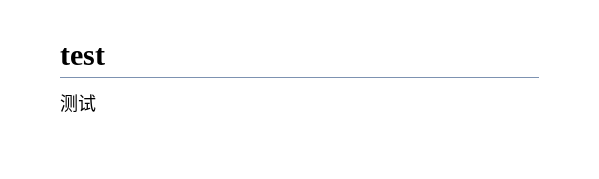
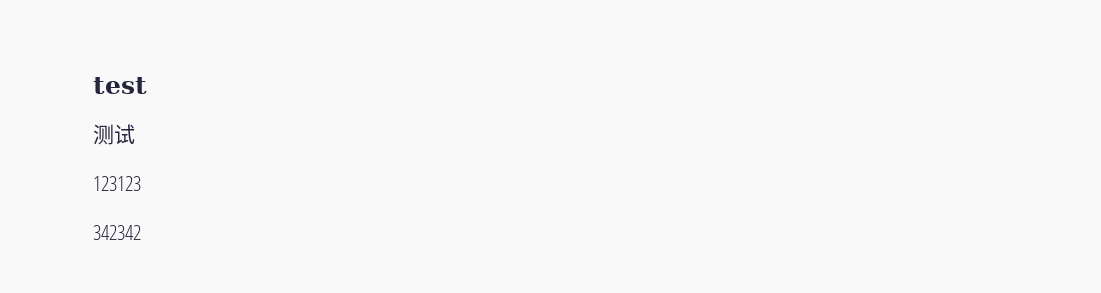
(96, 103) none -> [93,176,141,191] [93,225,141,240] // 123123 // 342342

